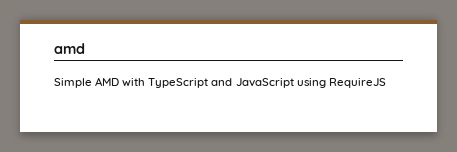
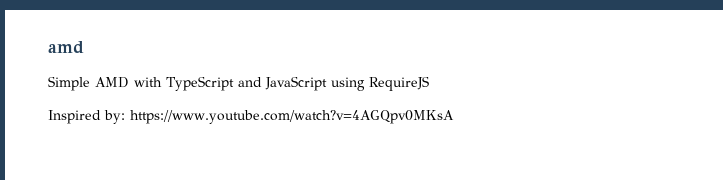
(386, 83) none -> [48,110,454,124] // Inspired by: https://www.youtube.com/watch?v=4AGQpv0MKsA

